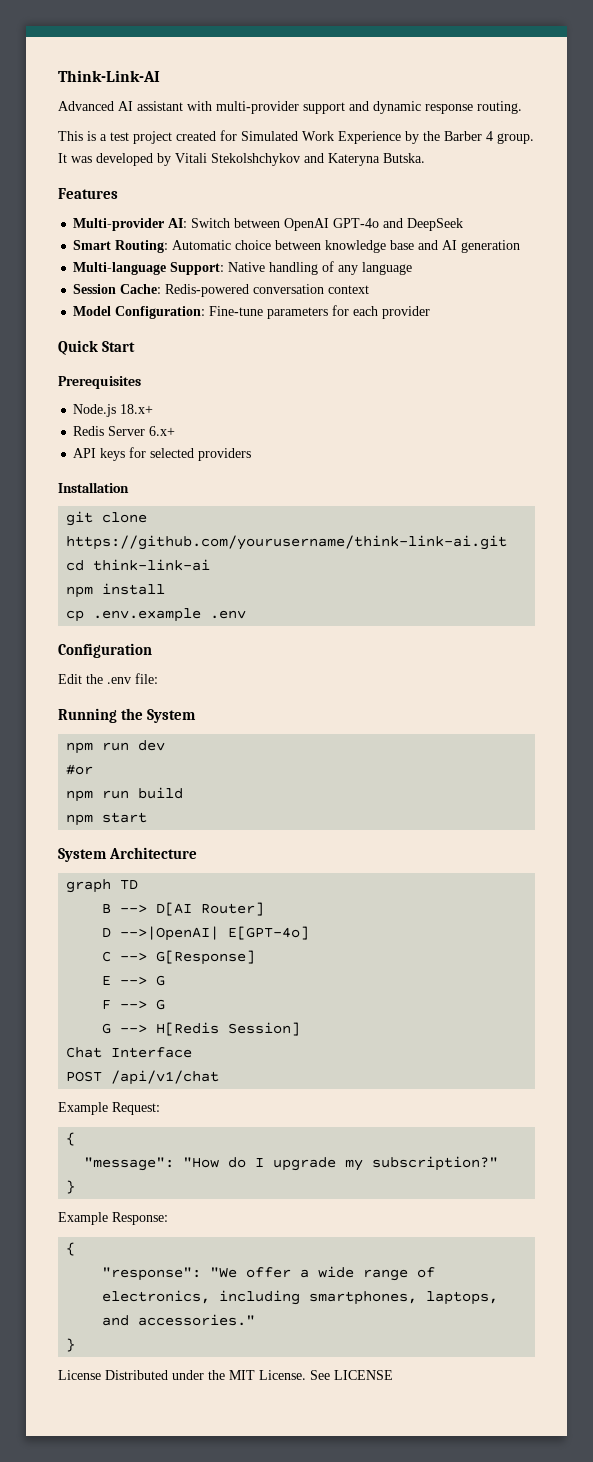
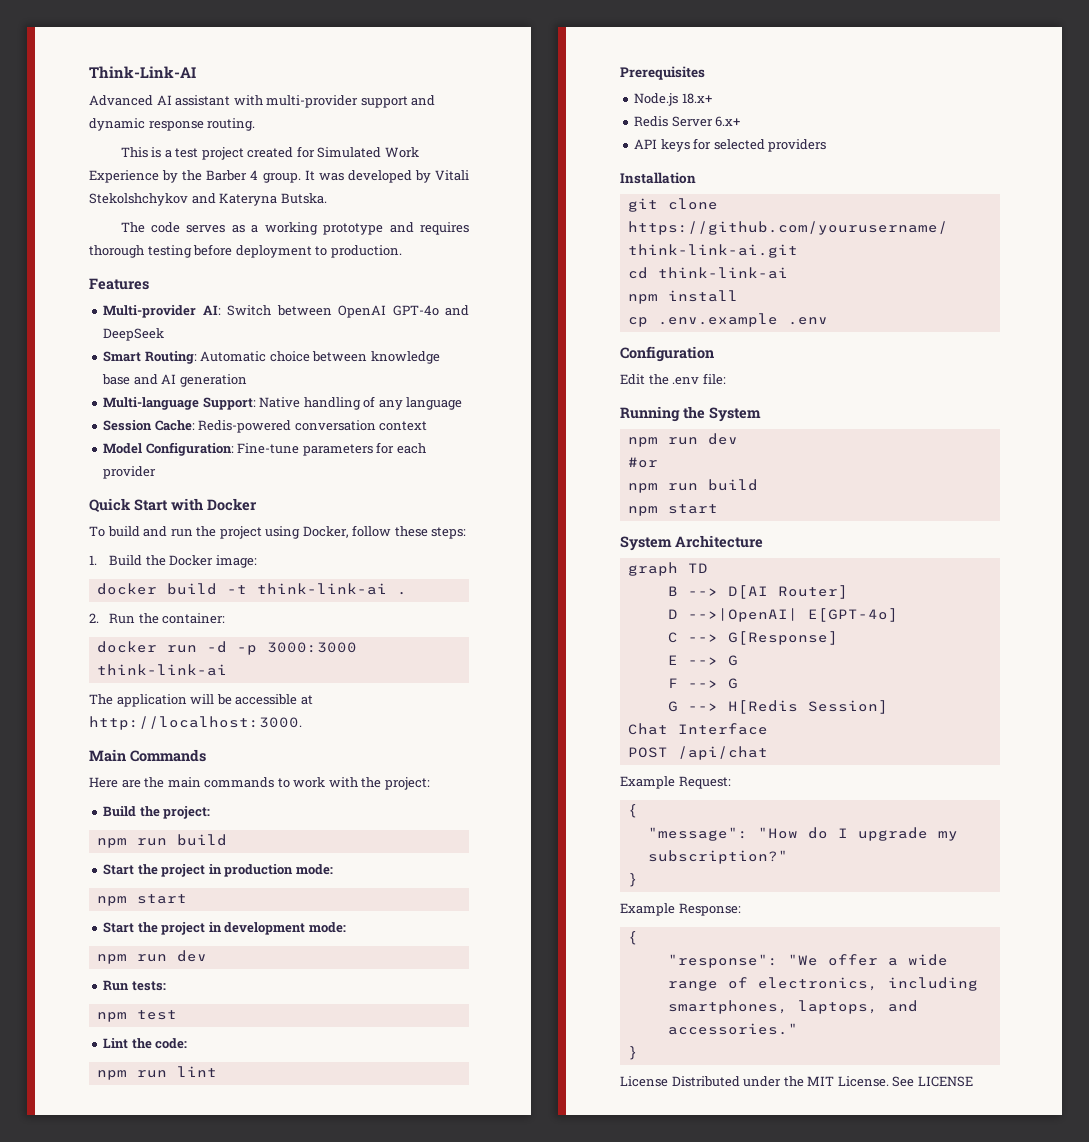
(425, 158) none -> [120,222,469,235] [89,244,402,258] // The code serves as a working prototype and requires thorough testing before deployment to production.
(136, 346) none -> [171,498,257,511] [89,525,467,539] [89,555,257,568] [96,583,407,595] [89,613,226,624] [96,641,357,655] [96,664,227,676] [89,694,313,707] [89,716,302,730] [89,749,206,762] [89,777,430,790] [103,806,211,819] [96,834,227,848] [103,864,333,877] [96,894,187,906] [103,922,346,935] [96,950,207,964] [103,980,166,991] [96,1010,177,1022] [103,1038,188,1049] [96,1066,217,1080] with Docker // To build and run the project using Docker, follow these steps: // 1. Build the Docker image: // docker build -t think-link-ai . // 2. Run the container: // docker run -d -p 3000:3000 think-link-ai // The application will be accessible at http://localhost:3000. // Main Commands // Here are the main commands to work with the project: // Build the project: // npm run build // Start the project in production mode: // npm start // Start the project in development mode: // npm run dev // Run tests: // npm test // Lint the code: // npm run lint
[111,1070,220,1085] /api/v1/chat -> [677,746,768,760] /api/chat

